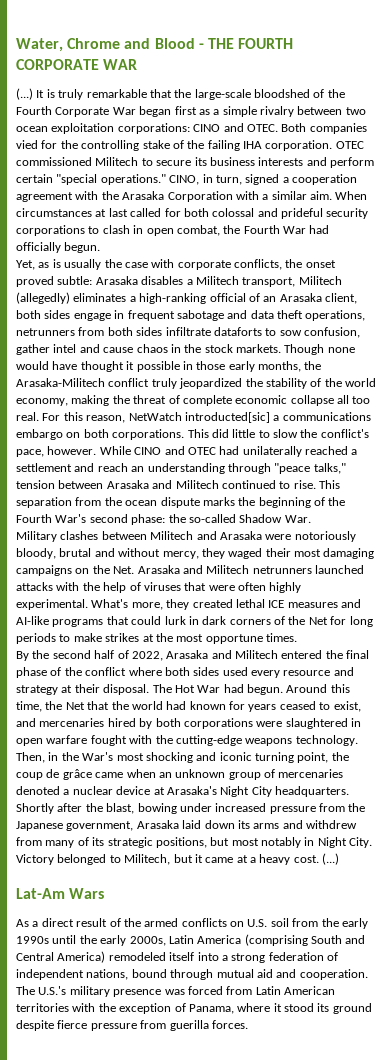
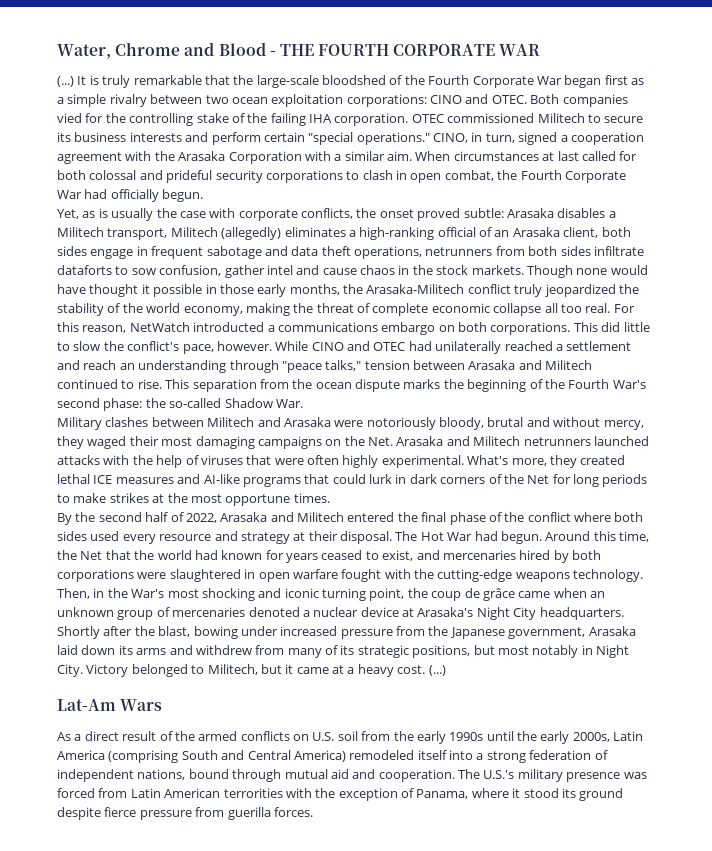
(280, 229) none -> [564,171,626,183] Corporate
[184,412,270,423] introducted[sic] -> [193,322,265,332] introducted
[16,1003,69,1012] territories -> [223,788,283,798] terrorities

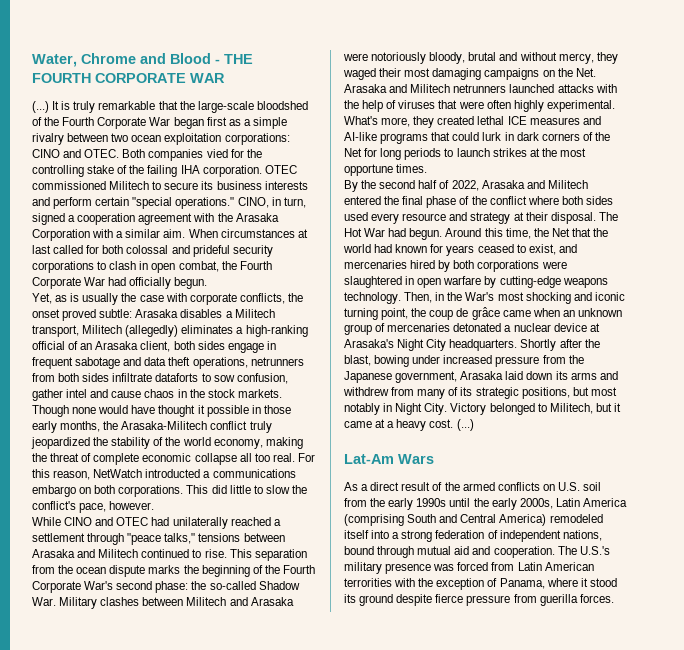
(272, 346) none -> (155, 505) //
[57,360,227,373] and reach an understanding -> (85, 537) none
[364,360,410,370] tension -> [198,533,241,542] tensions
(610, 384) none -> [32,581,81,593] Corporate
(303, 403) // -> (56, 601) none
[73,493,107,503] make -> [456,148,490,157] launch
[341,569,434,582] fought with the -> [484,276,497,288] by
[248,607,300,617] denoted -> [453,323,502,332] detonated

